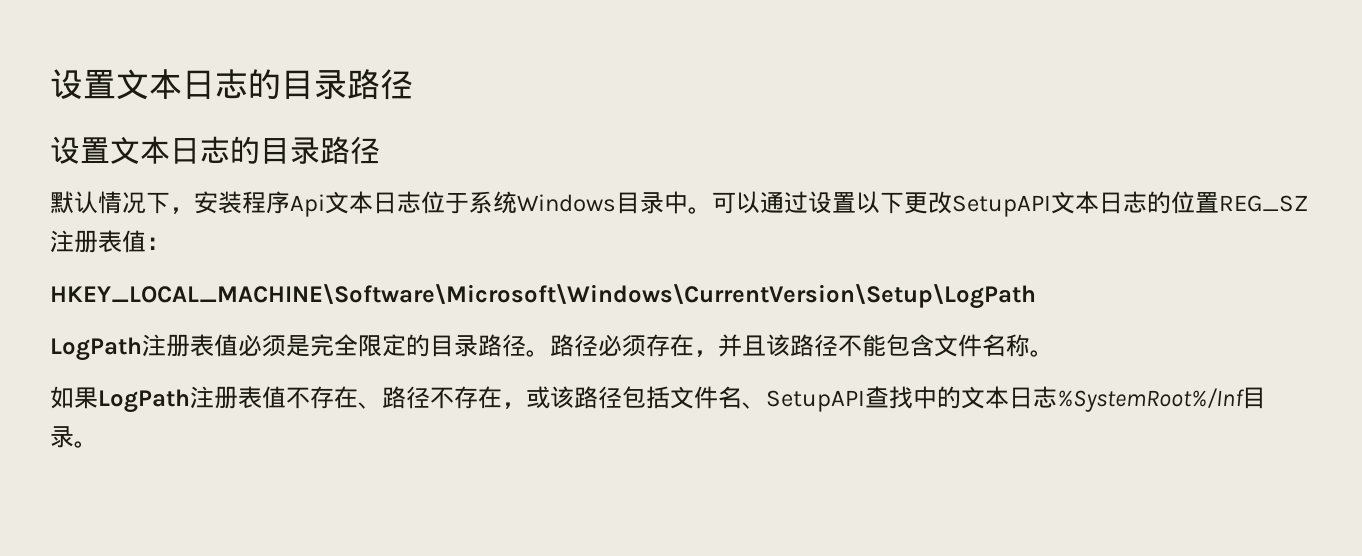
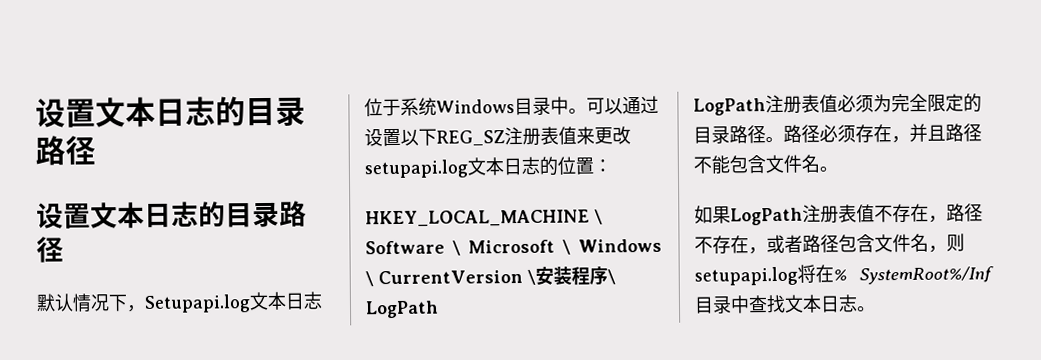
[194,191,325,217] 安装程序Api -> [144,294,251,313] Setupapi.log
[904,191,1308,217] [50,230,170,253] [50,284,1036,309] 更改SetupAPI文本日志的位置REG_SZ注册表值： // HKEY_LOCAL_MACHINE\Software\Microsoft\Windows\CurrentVersion\Setup\LogPath -> [436,126,631,146] [364,156,612,179] [365,209,603,228] [365,238,662,256] [365,266,616,287] [365,300,439,319] REG_SZ注册表值来更改setupapi.log文本日志的位置： // HKEY_LOCAL_MACHINE \ Software \ Microsoft \ Windows \ CurrentVersion \安装程序\ LogPath
[286,335,310,357] 是 -> [873,94,892,113] 为
[766,334,790,357] 该 -> (946, 132) none
[1006,334,1030,357] 称 -> (820, 163) none
[358,402,382,409] 、 -> [928,215,947,223] ，
[550,386,1266,412] [50,426,74,448] 该路径包括文件名、SetupAPI查找中的文本日志%SystemRoot%/Inf目录 -> [784,233,965,253] [694,264,994,286] [694,294,858,314] 者路径包含文件名，则setupapi.log将在% SystemRoot%/Inf目录中查找文本日志

